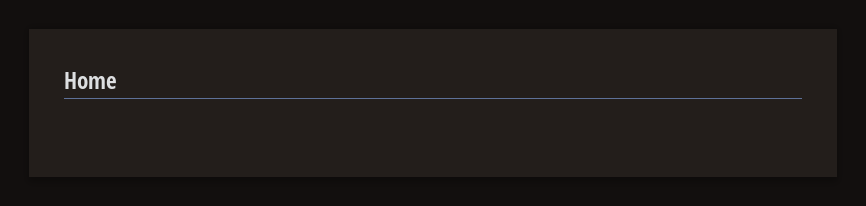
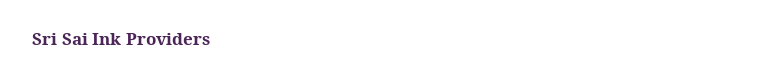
[64,72,117,89] Home -> [32,33,210,45] Sri Sai Ink Providers

